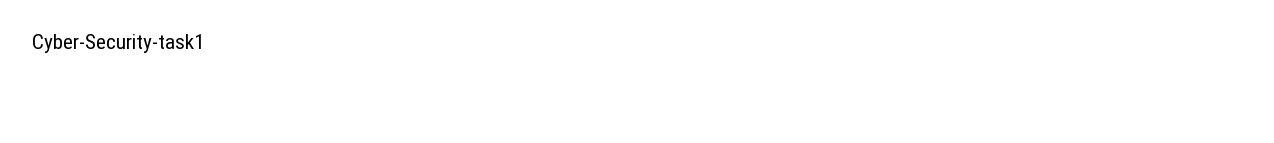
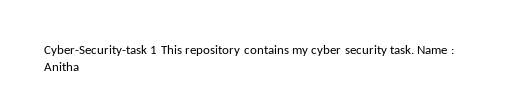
[32,34,204,53] Cyber-Security-task1 -> [44,45,454,56] [44,62,79,71] Cyber-Security-task 1 This repository contains my cyber security task. Name : Anitha

